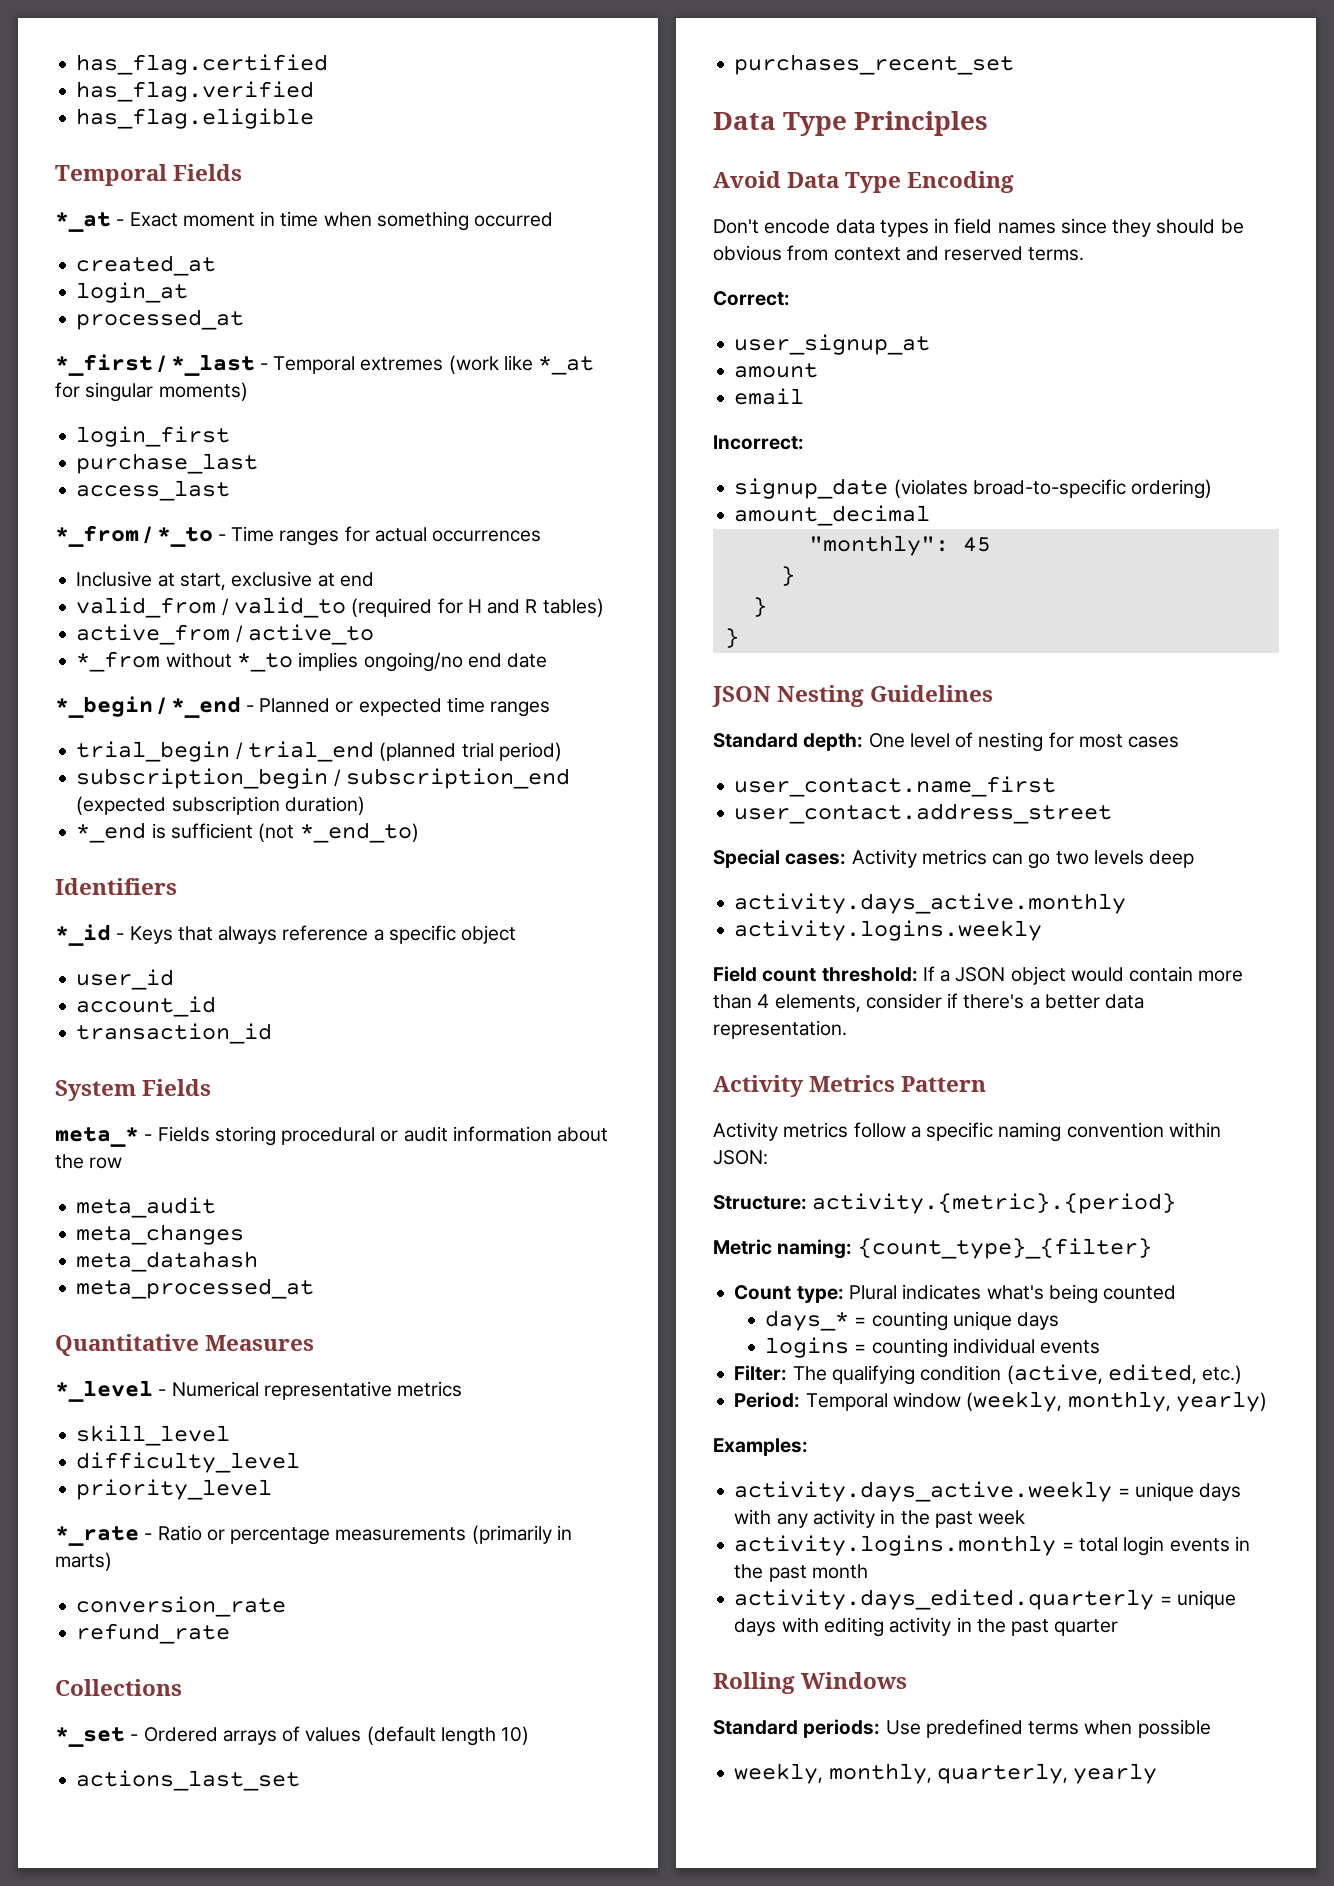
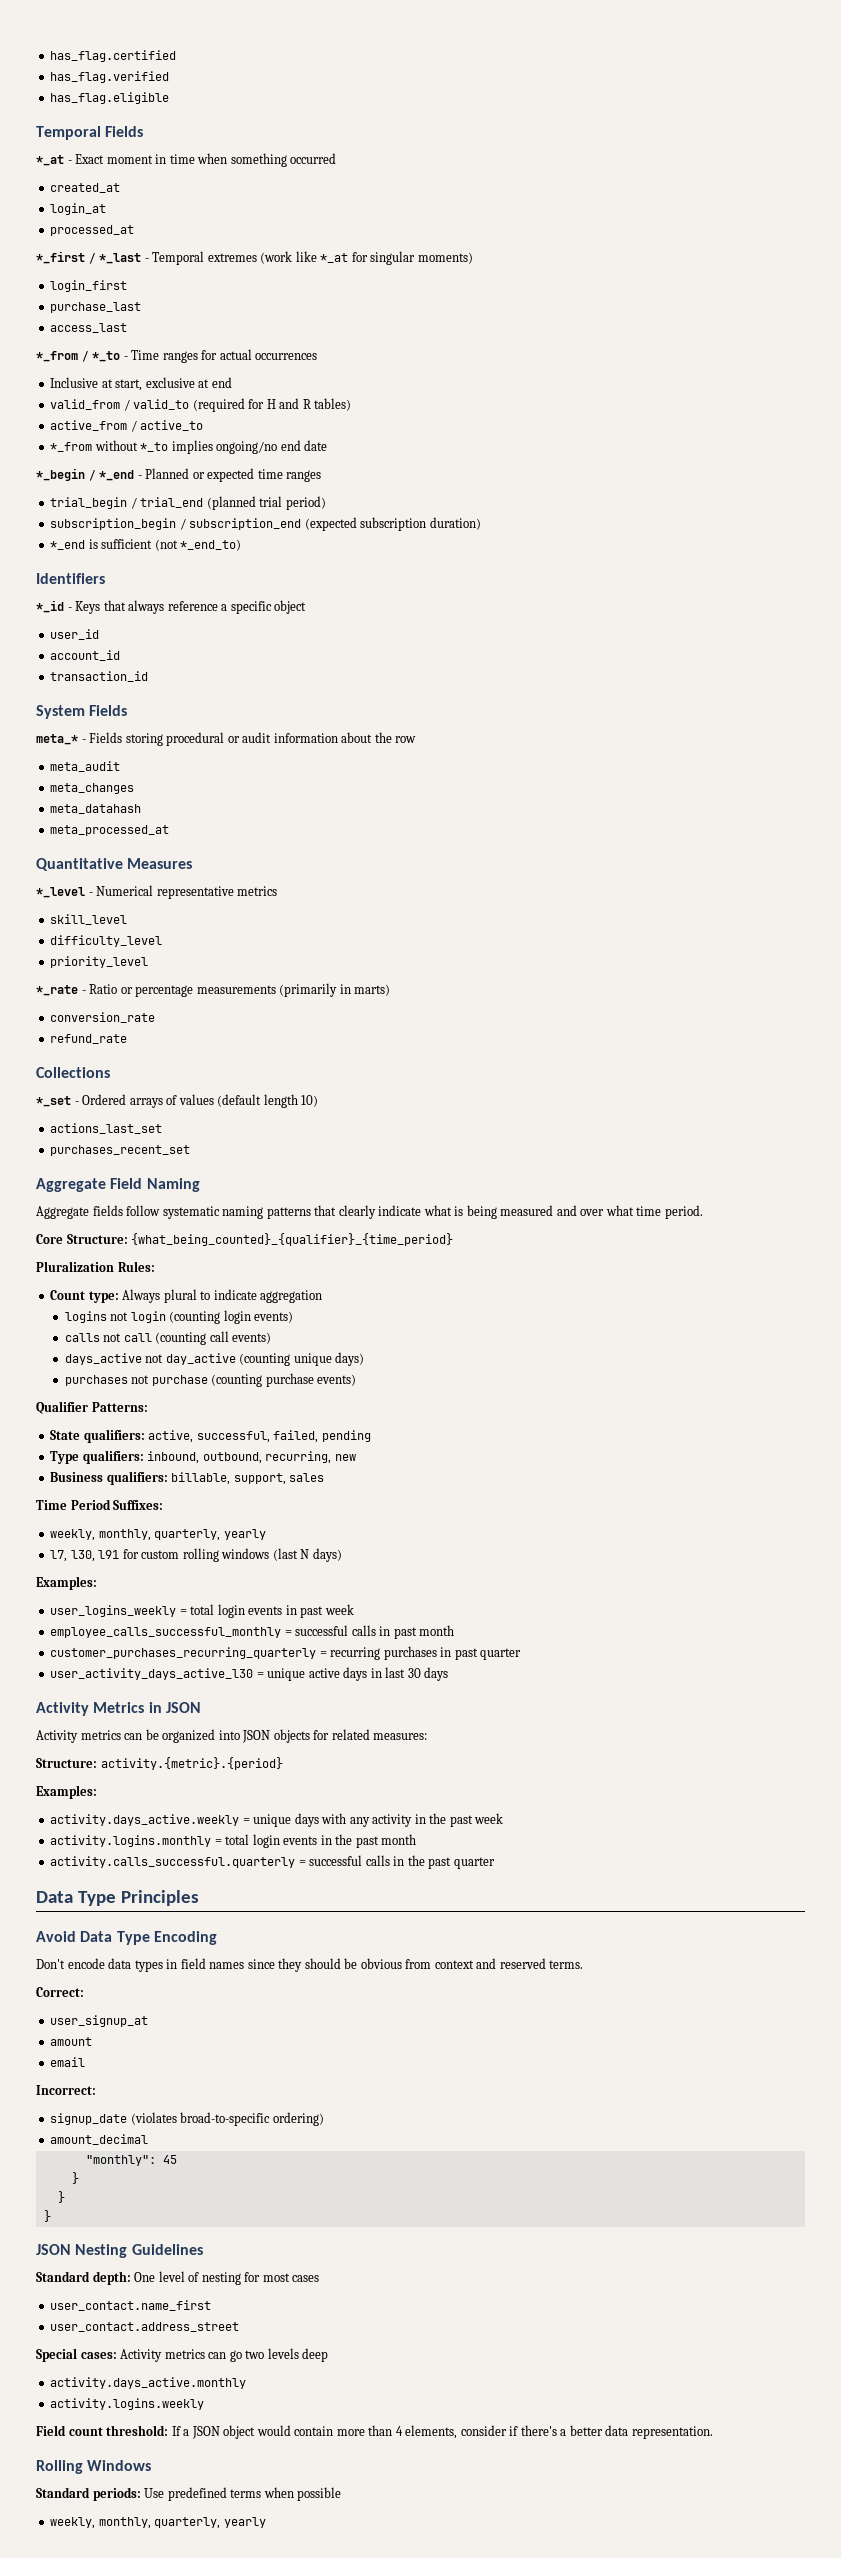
(1015, 64) none -> [36,1178,200,1192] [36,1205,703,1219] [36,1233,454,1246] [36,1261,155,1272] [50,1289,323,1303] [64,1310,294,1324] [64,1331,272,1345] [64,1352,365,1366] [64,1373,357,1387] [36,1401,148,1414] [50,1429,371,1443] [50,1450,356,1464] [50,1471,325,1485] [36,1499,164,1510] [50,1529,266,1541] [50,1548,342,1562] [36,1576,97,1590] [50,1604,354,1618] [50,1625,455,1639] [50,1646,522,1660] [50,1667,449,1681] [36,1702,201,1716] [36,1729,428,1743] [36,1757,283,1770] [36,1785,97,1799] [50,1813,504,1827] [50,1834,417,1848] [50,1855,495,1869] // Aggregate Field Naming // Aggregate fields follow systematic naming patterns that clearly indicate what is being measured and over what time period. // Core Structure: {what_being_counted}_{qualifier}_{time_period} // Pluralization Rules: // Count type: Always plural to indicate aggregation // logins not login (counting login events) // calls not call (counting call events) // days_active not day_active (counting unique days) // purchases not purchase (counting purchase events) // Qualifier Patterns: // State qualifiers: active, successful, failed, pending // Type qualifiers: inbound, outbound, recurring, new // Business qualifiers: billable, support, sales // Time Period Suffixes: // weekly, monthly, quarterly, yearly // l7, l30, l91 for custom rolling windows (last N days) // Examples: // user_logins_weekly = total login events in past week // employee_calls_successful_monthly = successful calls in past month // customer_purchases_recurring_quarterly = recurring purchases in past quarter // user_activity_days_active_l30 = unique active days in last 30 days // Activity Metrics in JSON // Activity metrics can be organized into JSON objects for related measures: // Structure: activity.{metric}.{period} // Examples: // activity.days_active.weekly = unique days with any activity in the past week // activity.logins.monthly = total login events in the past month // activity.calls_successful.quarterly = successful calls in the past quarter
[713,1075,987,1097] [713,1122,1221,1142] [713,1150,768,1165] [713,1193,1177,1214] [713,1238,1152,1259] [734,1284,1177,1304] [765,1310,1060,1331] [765,1337,1101,1358] [734,1364,1243,1385] [734,1391,1267,1412] [713,1438,808,1456] [734,1481,1242,1502] [734,1509,1026,1528] [734,1535,1250,1556] [734,1564,868,1582] [734,1589,1236,1610] [734,1617,1119,1637] // Activity Metrics Pattern // Activity metrics follow a specific naming convention within JSON: // Structure: activity.{metric}.{period} // Metric naming: {count_type}_{filter} // Count type: Plural indicates what's being counted // days_* = counting unique days // logins = counting individual events // Filter: The qualifying condition (active, edited, etc.) // Period: Temporal window (weekly, monthly, yearly) // Examples: // activity.days_active.weekly = unique days with any activity in the past week // activity.logins.monthly = total login events in the past month // activity.days_edited.quarterly = unique days with editing activity in the past quarter -> (713, 2432) none

